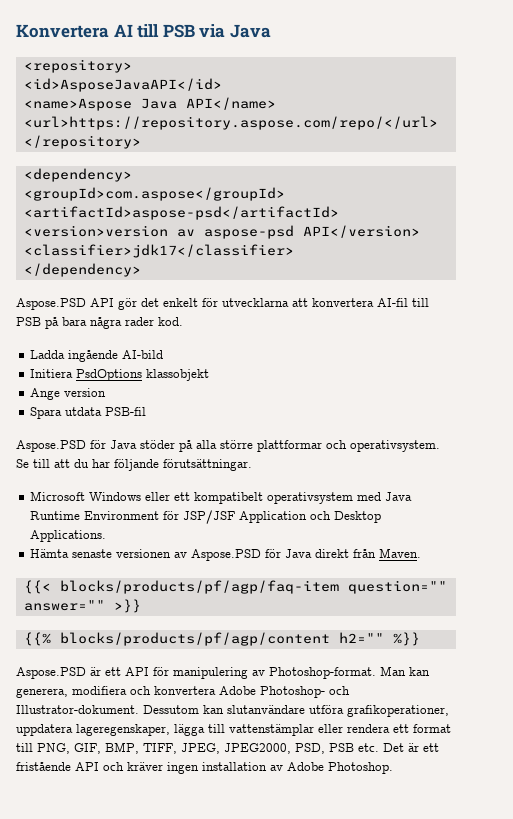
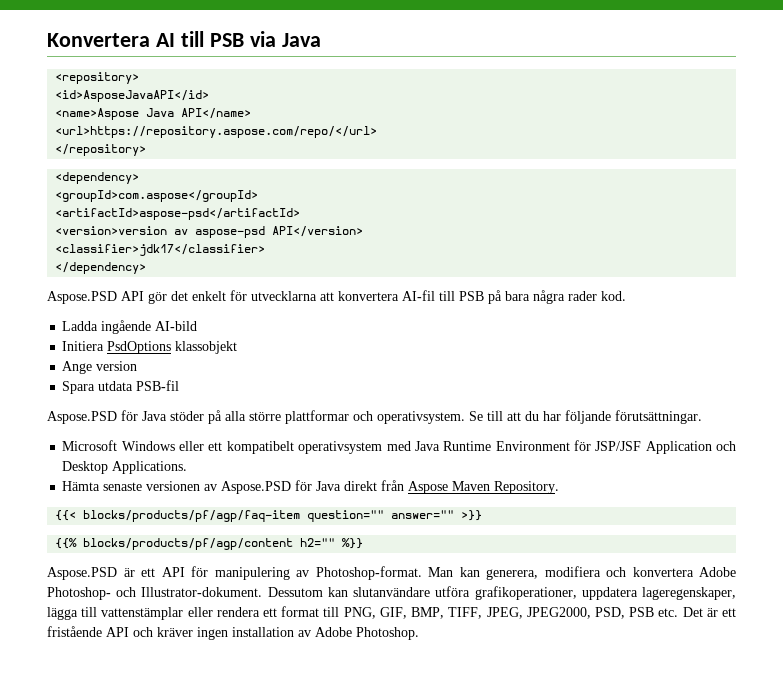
[379,548,422,558] Maven. -> [408,481,560,494] Aspose Maven Repository.

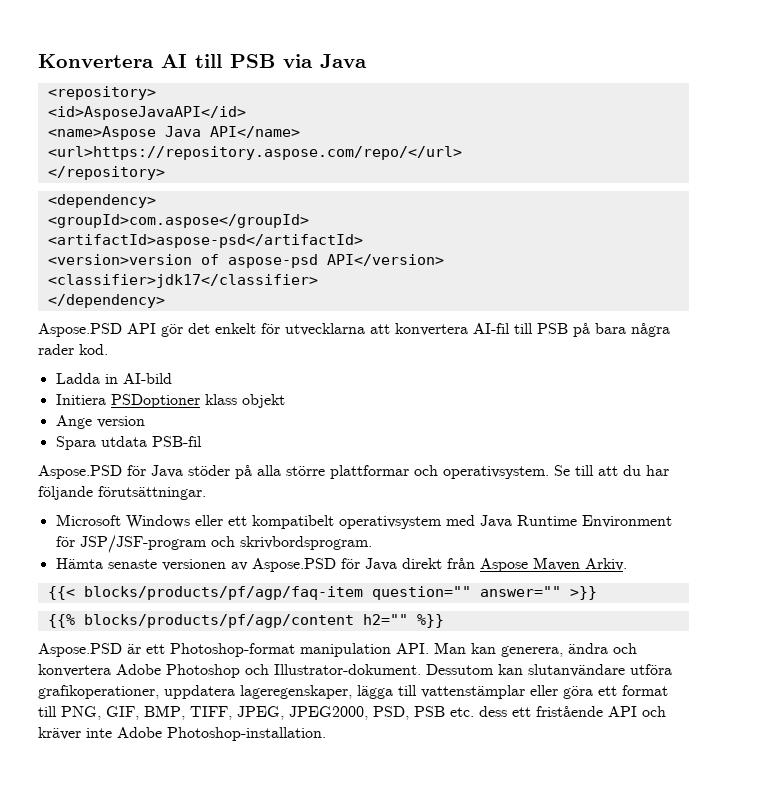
[174,229,189,235] av -> [200,254,219,265] of
[101,320,152,334] ingående -> [104,374,118,384] in
[107,341,238,354] PsdOptions klassobjekt -> [110,394,285,408] PSDoptioner klass objekt
[595,441,736,454] [62,461,188,474] JSP/JSF Application och Desktop Applications. -> [79,535,372,553] JSP/JSF-program och skrivbordsprogram.
[494,481,560,494] Repository. -> [584,558,627,571] Arkiv.
[161,566,422,580] API för manipulering av Photoshop-format. -> [170,643,429,657] Photoshop-format manipulation API.
[544,566,601,577] modifiera -> [568,643,608,654] ändra
[47,587,111,600] Photoshop- -> [166,664,240,678] Photoshop
[216,607,260,617] rendera -> [563,686,593,699] göra
[682,607,718,617] Det är -> [479,706,507,717] dess
[197,627,419,640] ingen installation av Adobe Photoshop. -> [86,727,326,741] inte Adobe Photoshop-installation.

